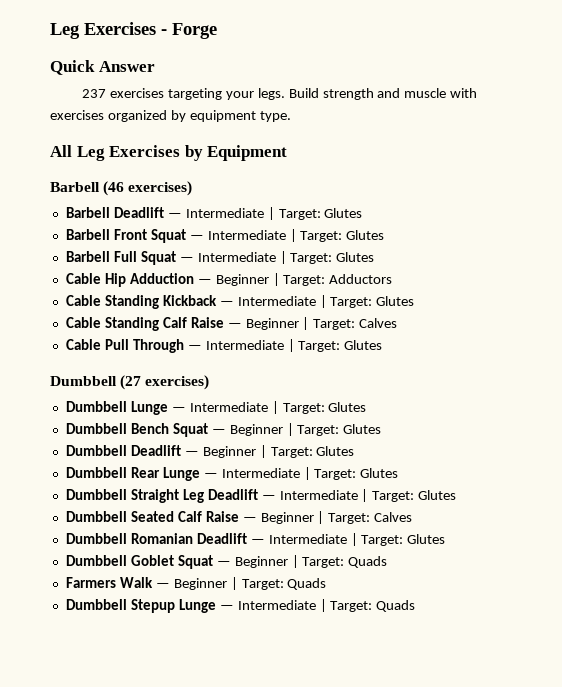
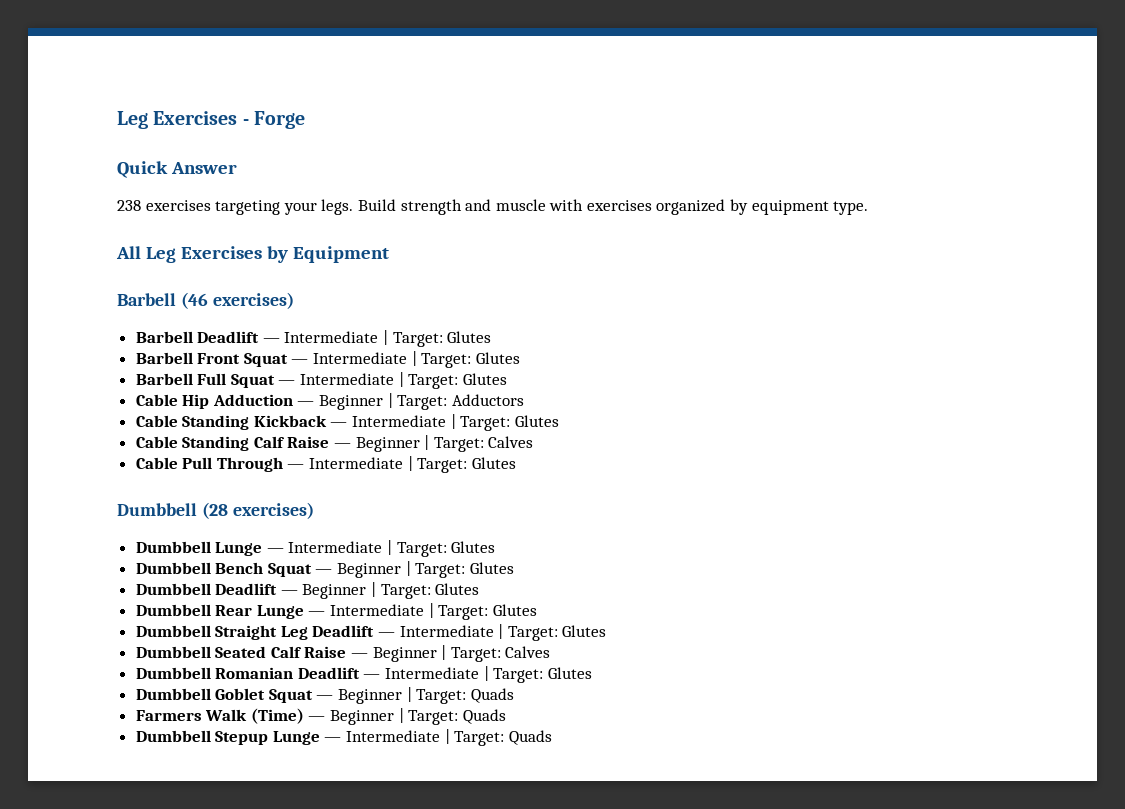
[82,89,107,98] 237 -> [117,200,141,211] 238
[120,375,142,390] (27 -> [201,502,228,519] (28
(153, 582) none -> [250,708,304,724] (Time)

